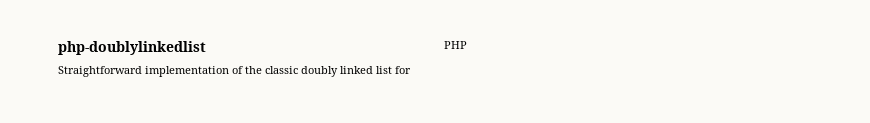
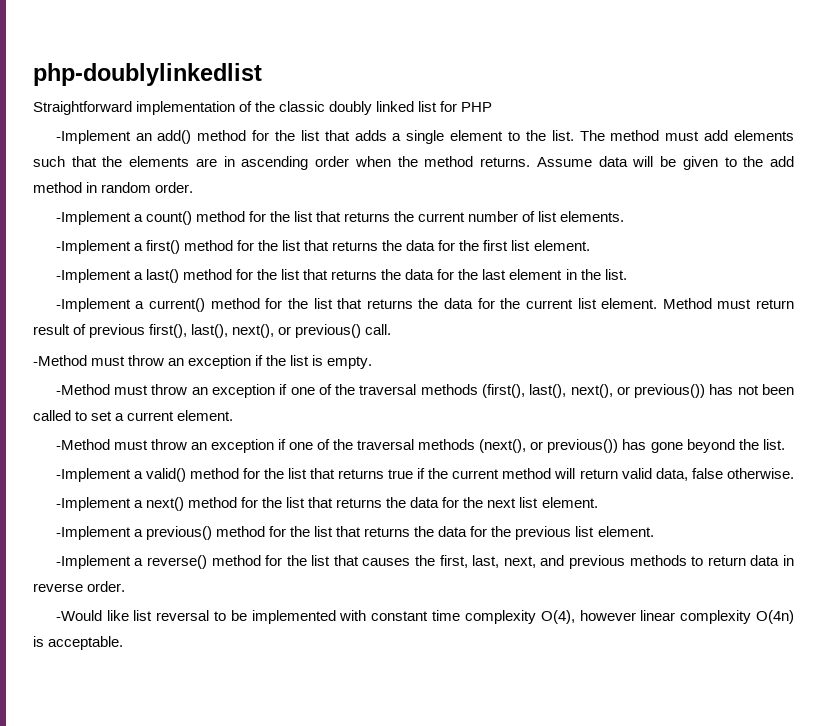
(467, 45) none -> [55,130,794,144] [33,156,794,170] [33,182,194,193] [55,211,625,225] [55,240,590,254] [55,269,627,283] [55,298,794,312] [33,324,392,338] [33,355,373,369] [55,384,795,398] [33,410,234,421] [55,439,785,453] [55,468,794,482] [55,497,598,511] [55,526,654,540] [55,555,794,569] [33,581,126,592] [55,610,795,624] [33,636,124,650] // -Implement an add() method for the list that adds a single element to the list. The method must add elements such that the elements are in ascending order when the method returns. Assume data will be given to the add method in random order. // -Implement a count() method for the list that returns the current number of list elements. // -Implement a first() method for the list that returns the data for the first list element. // -Implement a last() method for the list that returns the data for the last element in the list. // -Implement a current() method for the list that returns the data for the current list element. Method must return result of previous first(), last(), next(), or previous() call. // -Method must throw an exception if the list is empty. // -Method must throw an exception if one of the traversal methods (first(), last(), next(), or previous()) has not been called to set a current element. // -Method must throw an exception if one of the traversal methods (next(), or previous()) has gone beyond the list. // -Implement a valid() method for the list that returns true if the current method will return valid data, false otherwise. // -Implement a next() method for the list that returns the data for the next list element. // -Implement a previous() method for the list that returns the data for the previous list element. // -Implement a reverse() method for the list that causes the first, last, next, and previous methods to return data in reverse order. // -Would like list reversal to be implemented with constant time complexity O(4), however linear complexity O(4n) is acceptable.

